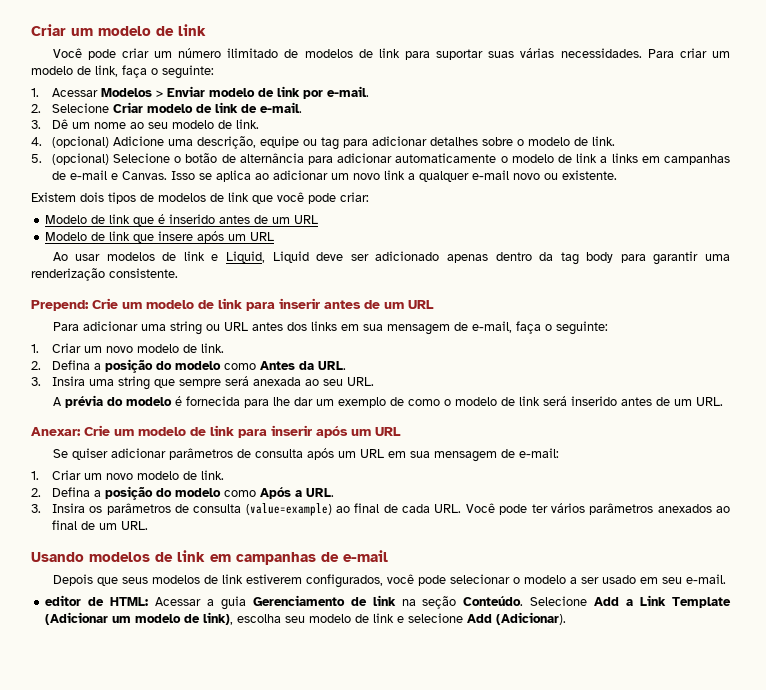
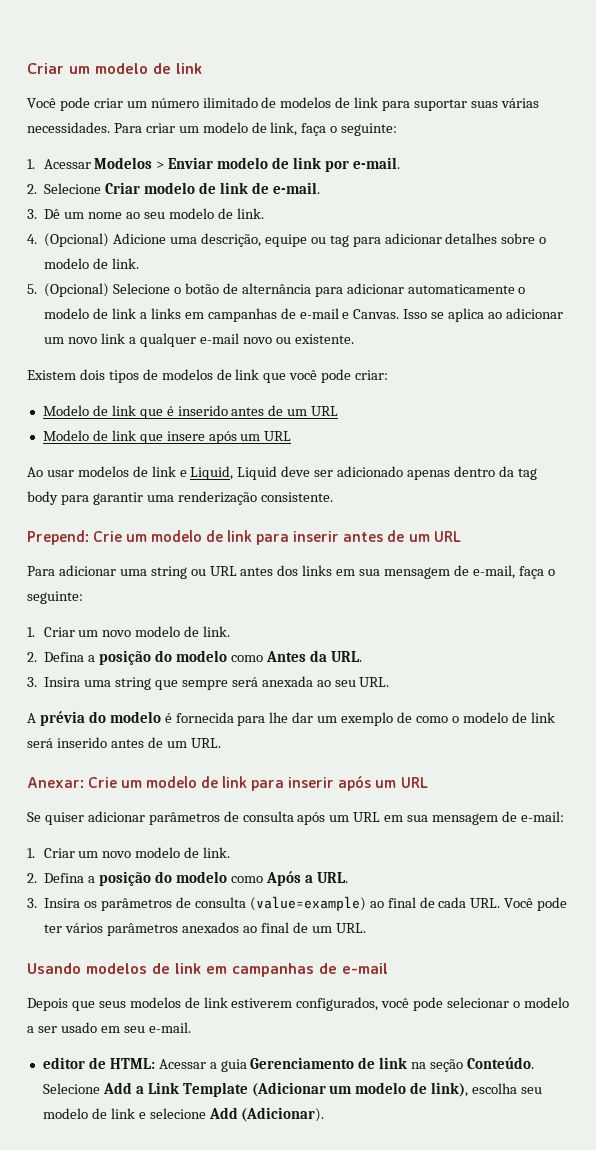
[51,136,109,148] (opcional) -> [44,233,110,247] (Opcional)
[51,153,109,165] (opcional) -> [44,283,110,297] (Opcional)

